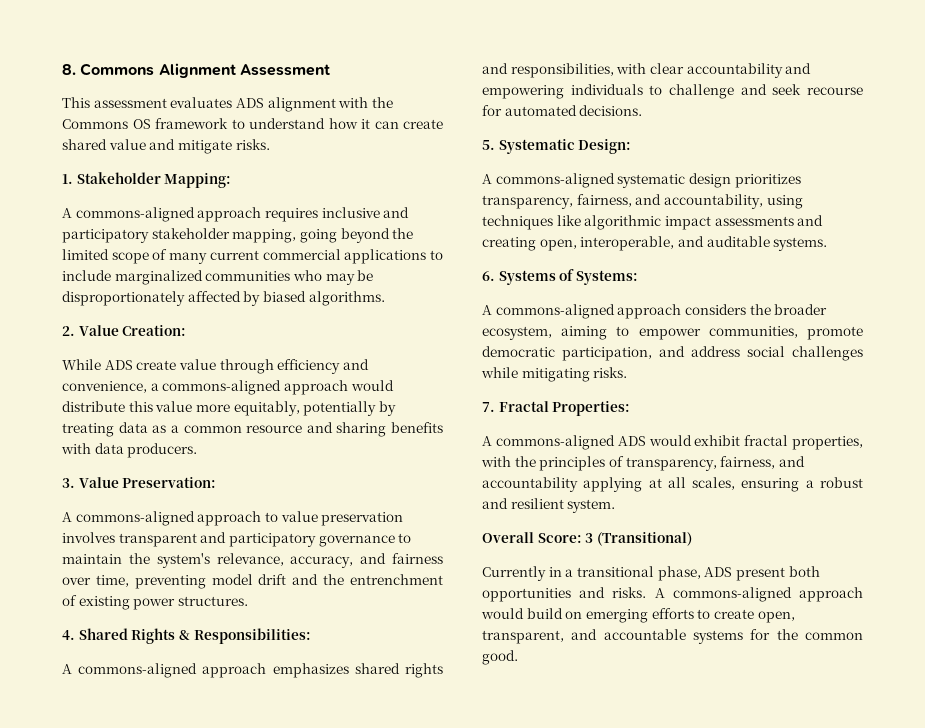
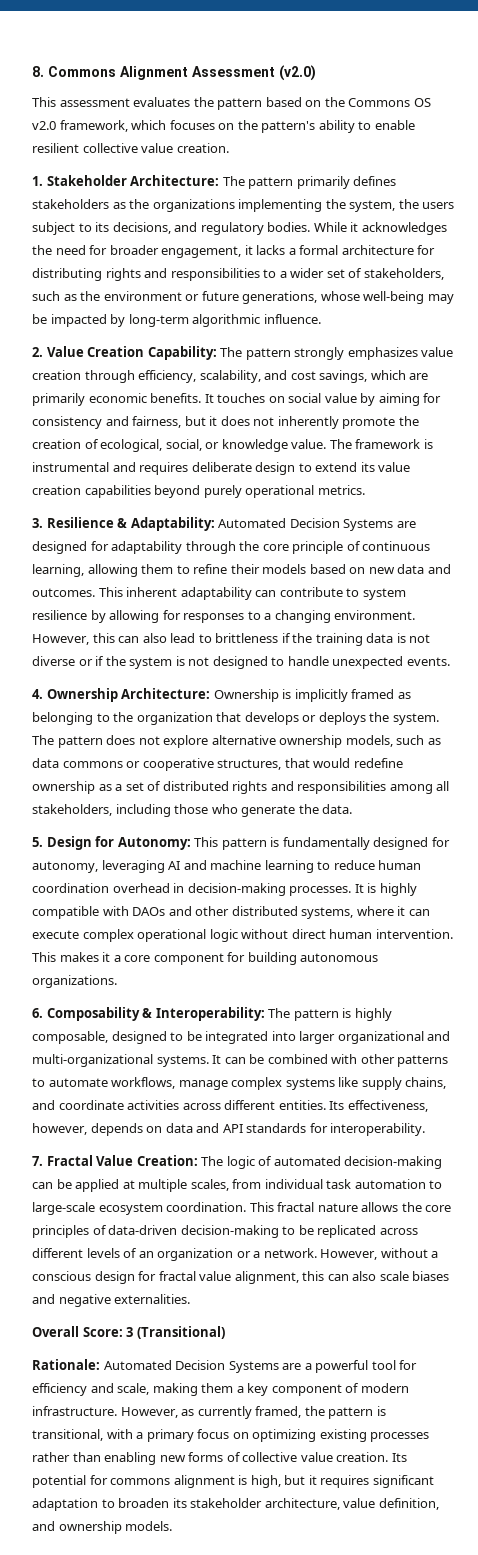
(330, 70) none -> [279,65,316,81] (v2.0)
[235,97,393,112] [62,118,443,129] [62,139,270,154] [62,172,232,188] [62,207,410,222] [62,228,414,243] [62,249,444,264] [62,270,374,285] [62,291,385,306] [62,325,187,336] [62,359,369,374] [62,380,394,395] [62,401,396,416] [62,422,443,437] [61,443,198,458] [62,477,217,488] [62,511,404,526] [62,532,412,547] [62,553,443,568] [62,574,443,589] [62,595,248,610] [62,628,311,644] [62,663,443,678] [482,63,812,78] [482,84,863,99] [482,105,643,116] [482,139,632,154] [482,173,801,188] [482,194,803,209] [482,215,824,230] [482,236,828,251] [482,269,638,285] [482,304,828,319] [482,326,863,340] [482,346,863,361] [481,367,628,382] [482,401,631,416] [482,435,863,450] [481,456,805,471] [482,477,863,492] [482,498,616,513] [482,532,692,546] [482,566,820,581] [482,587,863,602] [481,608,795,623] [482,629,863,644] [482,650,518,665] ADS alignment with the Commons OS framework to understand how it can create shared value and mitigate risks. // 1. Stakeholder Mapping: // A commons-aligned approach requires inclusive and participatory stakeholder mapping, going beyond the limited scope of many current commercial applications to include marginalized communities who may be disproportionately affected by biased algorithms. // 2. Value Creation: // While ADS create value through efficiency and convenience, a commons-aligned approach would distribute this value more equitably, potentially by treating data as a common resource and sharing benefits with data producers. // 3. Value Preservation: // A commons-aligned approach to value preservation involves transparent and participatory governance to maintain the system's relevance, accuracy, and fairness over time, preventing model drift and the entrenchment of existing power structures. // 4. Shared Rights & Responsibilities: // A commons-aligned approach emphasizes shared rights and responsibilities, with clear accountability and empowering individuals to challenge and seek recourse for automated decisions. // 5. Systematic Design: // A commons-aligned systematic design prioritizes transparency, fairness, and accountability, using techniques like algorithmic impact assessments and creating open, interoperable, and auditable systems. // 6. Systems of Systems: // A commons-aligned approach considers the broader ecosystem, aiming to empower communities, promote democratic participation, and address social challenges while mitigating risks. // 7. Fractal Properties: // A commons-aligned ADS would exhibit fractal properties, with the principles of transparency, fairness, and accountability applying at all scales, ensuring a robust and resilient system. // Overall Score: 3 (Transitional) // Currently in a transitional phase, ADS present both opportunities and risks. A commons-aligned approach would build on emerging efforts to create open, transparent, and accountable systems for the common good. -> [193,97,431,110] [32,120,415,133] [32,143,229,153] [32,175,397,189] [32,199,455,212] [32,222,447,235] [32,245,436,258] [32,268,444,281] [32,291,454,304] [32,314,321,327] [32,346,454,360] [32,370,429,383] [32,393,442,406] [32,416,419,429] [32,439,433,452] [32,462,411,475] [32,485,365,498] [32,517,416,531] [32,541,431,554] [32,564,451,577] [32,587,406,600] [32,610,416,623] [32,633,431,646] [32,656,450,669] [32,688,411,702] [32,712,439,725] [32,735,441,748] [32,758,403,771] [32,781,450,794] [32,804,353,817] [32,836,450,850] [32,860,422,873] [32,883,417,896] [32,906,430,919] [32,929,453,942] [32,952,379,965] [32,975,117,988] [32,1007,392,1021] [32,1031,451,1044] [32,1054,449,1067] [32,1077,447,1090] [32,1100,428,1112] [32,1123,426,1136] [32,1155,443,1169] [32,1179,443,1192] [32,1202,452,1215] [32,1225,418,1238] [32,1248,439,1261] [32,1271,450,1284] [32,1294,191,1307] [32,1326,225,1339] [32,1359,418,1373] [32,1383,409,1396] [32,1406,386,1419] [32,1429,430,1442] [32,1452,407,1465] [32,1475,434,1488] [32,1498,439,1511] [32,1521,173,1534] the pattern based on the Commons OS v2.0 framework, which focuses on the pattern's ability to enable resilient collective value creation. // 1. Stakeholder Architecture: The pattern primarily defines stakeholders as the organizations implementing the system, the users subject to its decisions, and regulatory bodies. While it acknowledges the need for broader engagement, it lacks a formal architecture for distributing rights and responsibilities to a wider set of stakeholders, such as the environment or future generations, whose well-being may be impacted by long-term algorithmic influence. // 2. Value Creation Capability: The pattern strongly emphasizes value creation through efficiency, scalability, and cost savings, which are primarily economic benefits. It touches on social value by aiming for consistency and fairness, but it does not inherently promote the creation of ecological, social, or knowledge value. The framework is instrumental and requires deliberate design to extend its value creation capabilities beyond purely operational metrics. // 3. Resilience & Adaptability: Automated Decision Systems are designed for adaptability through the core principle of continuous learning, allowing them to refine their models based on new data and outcomes. This inherent adaptability can contribute to system resilience by allowing for responses to a changing environment. However, this can also lead to brittleness if the training data is not diverse or if the system is not designed to handle unexpected events. // 4. Ownership Architecture: Ownership is implicitly framed as belonging to the organization that develops or deploys the system. The pattern does not explore alternative ownership models, such as data commons or cooperative structures, that would redefine ownership as a set of distributed rights and responsibilities among all stakeholders, including those who generate the data. // 5. Design for Autonomy: This pattern is fundamentally designed for autonomy, leveraging AI and machine learning to reduce human coordination overhead in decision-making processes. It is highly compatible with DAOs and other distributed systems, where it can execute complex operational logic without direct human intervention. This makes it a core component for building autonomous organizations. // 6. Composability & Interoperability: The pattern is highly composable, designed to be integrated into larger organizational and multi-organizational systems. It can be combined with other patterns to automate workflows, manage complex systems like supply chains, and coordinate activities across different entities. Its effectiveness, however, depends on data and API standards for interoperability. // 7. Fractal Value Creation: The logic of automated decision-making can be applied at multiple scales, from individual task automation to large-scale ecosystem coordination. This fractal nature allows the core principles of data-driven decision-making to be replicated across different levels of an organization or a network. However, without a conscious design for fractal value alignment, this can also scale biases and negative externalities. // Overall Score: 3 (Transitional) // Rationale: Automated Decision Systems are a powerful tool for efficiency and scale, making them a key component of modern infrastructure. However, as currently framed, the pattern is transitional, with a primary focus on optimizing existing processes rather than enabling new forms of collective value creation. Its potential for commons alignment is high, but it requires significant adaptation to broaden its stakeholder architecture, value definition, and ownership models.

